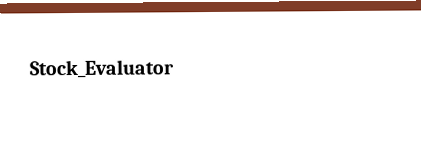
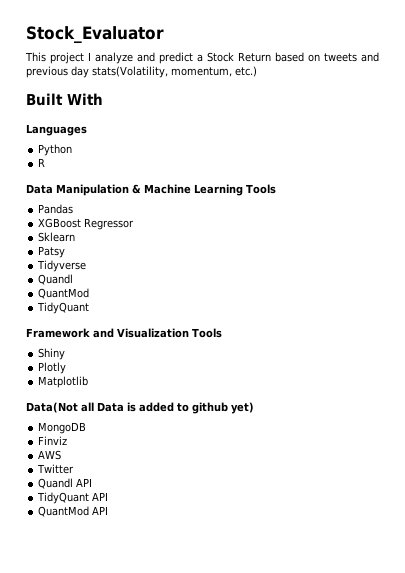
(174, 69) none -> [25,52,379,64] [26,66,257,78] [26,93,103,106] [26,124,87,136] [38,144,73,156] [38,158,46,167] [26,184,276,196] [38,204,74,214] [38,218,135,230] [38,232,76,242] [38,246,66,258] [37,260,87,272] [38,274,74,285] [38,288,90,299] [37,302,90,314] [26,328,222,338] [38,348,66,360] [38,362,67,374] [38,376,89,388] [26,402,254,414] [38,422,87,434] [38,436,68,445] [38,450,62,460] [37,464,75,474] [38,478,93,489] [37,492,109,504] [38,506,109,517] // This project I analyze and predict a Stock Return based on tweets and previous day stats(Volatility, momentum, etc.) // Built With // Languages // Python // R // Data Manipulation & Machine Learning Tools // Pandas // XGBoost Regressor // Sklearn // Patsy // Tidyverse // Quandl // QuantMod // TidyQuant // Framework and Visualization Tools // Shiny // Plotly // Matplotlib // Data(Not all Data is added to github yet) // MongoDB // Finviz // AWS // Twitter // Quandl API // TidyQuant API // QuantMod API

